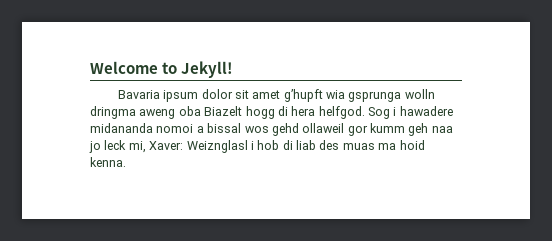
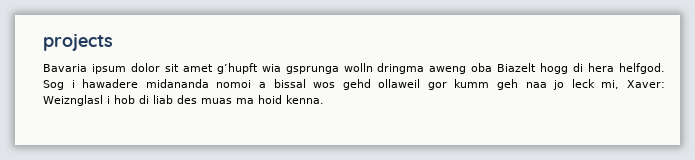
[90,61,234,78] Welcome to Jekyll! -> [43,33,113,51] projects

